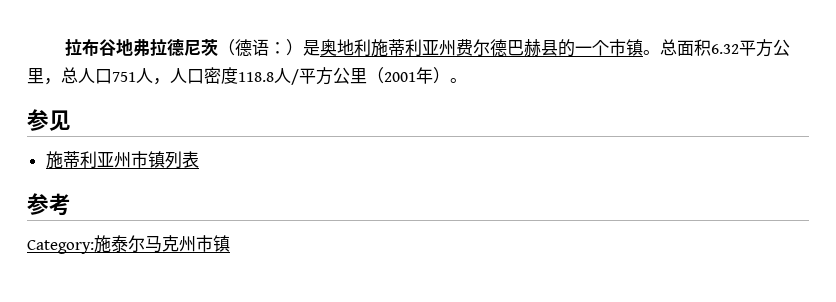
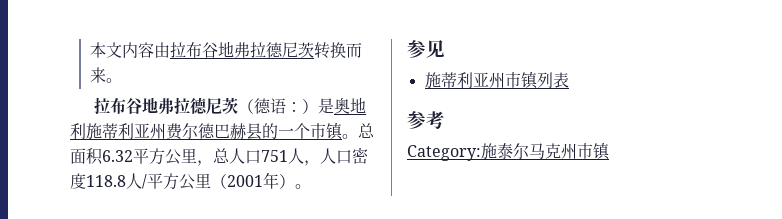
(65, 47) none -> [89,41,362,59] [89,67,122,83] 本文内容由拉布谷地弗拉德尼茨转换而来。 //

